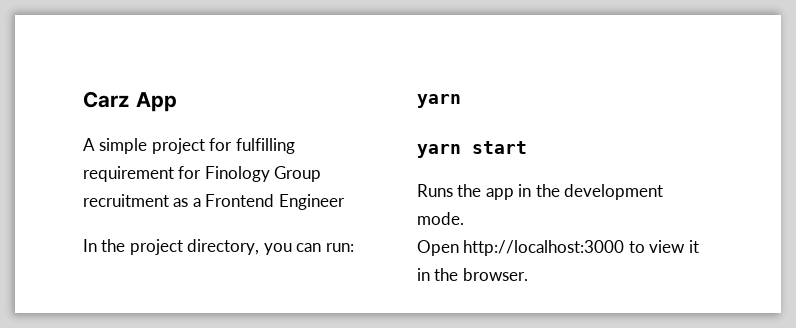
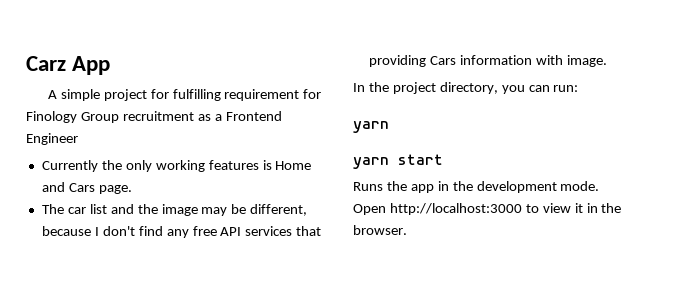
(345, 202) none -> [41,160,312,172] [41,182,132,194] [41,204,308,216] [41,226,322,238] [368,55,607,67] // Currently the only working features is Home and Cars page. // The car list and the image may be different, because I don't find any free API services that providing Cars information with image.

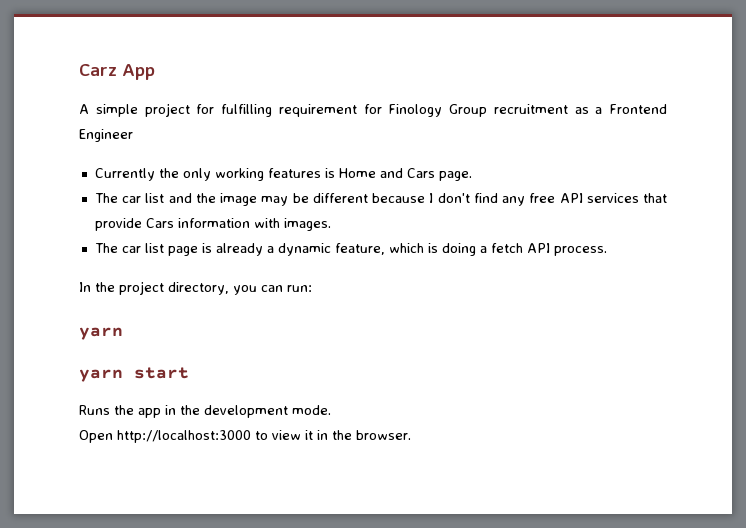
[250,204,308,216] different, -> [312,193,368,203] different
[368,55,426,67] providing -> [94,218,142,231] provide
[566,55,607,67] image. -> [283,218,331,231] [94,243,607,256] images. // The car list page is already a dynamic feature, which is doing a fetch API process.

